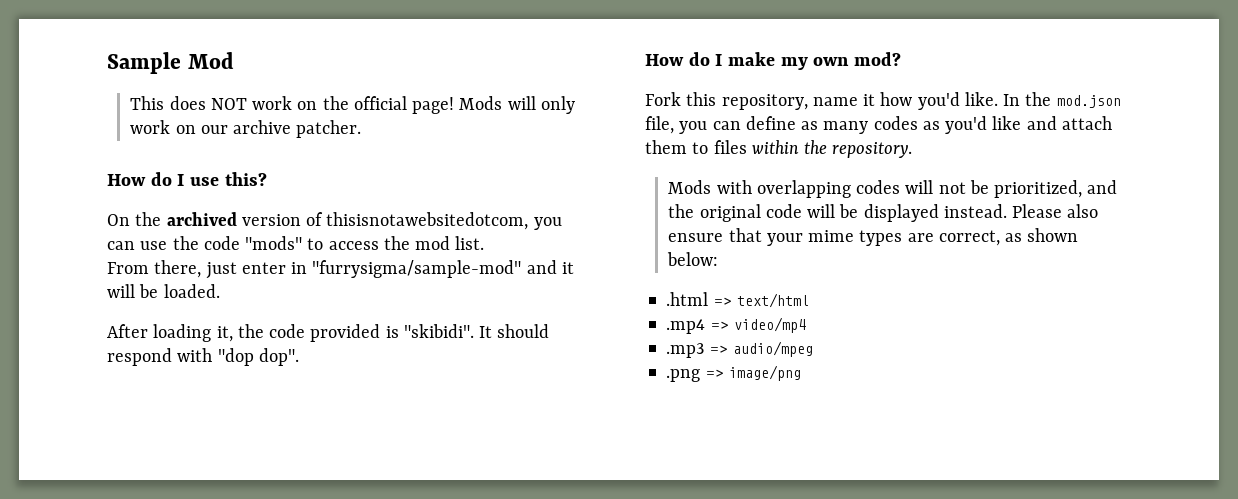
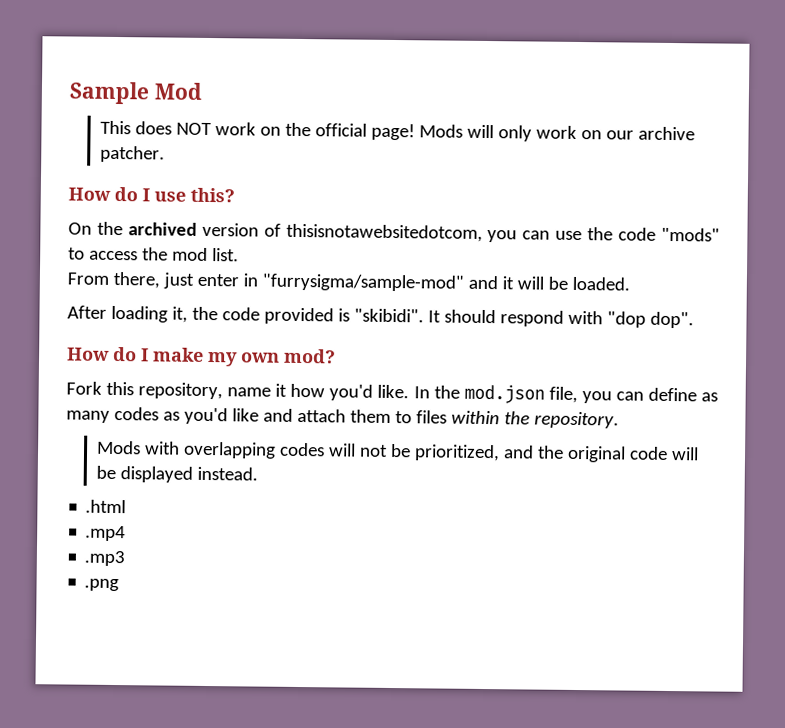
[1012,204,1099,218] [668,228,1079,246] [667,252,719,266] Please also ensure that your mime types are correct, as shown below: -> (258, 473) none
[713,293,809,308] => text/html -> (127, 506) none
[710,317,806,333] => video/mp4 -> (127, 533) none
[709,341,813,357] => audio/mpeg -> (126, 558) none
[705,365,801,381] => image/png -> (120, 585) none

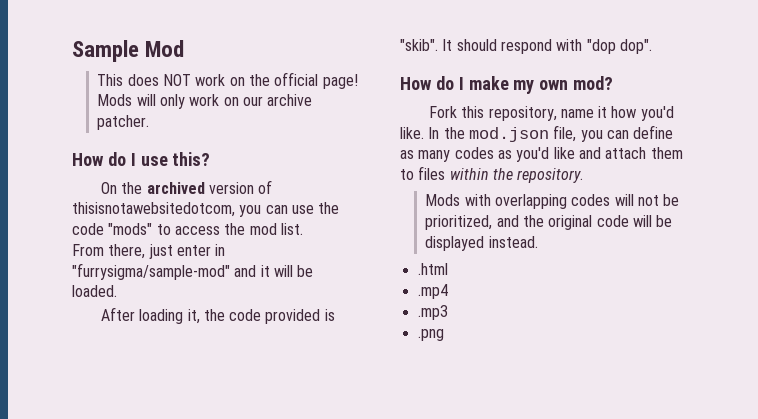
[353,308,424,323] "skibidi". -> [400,39,438,51] "skib".

